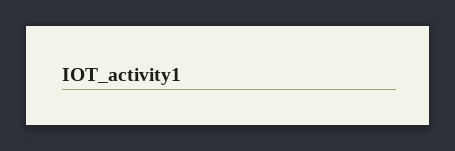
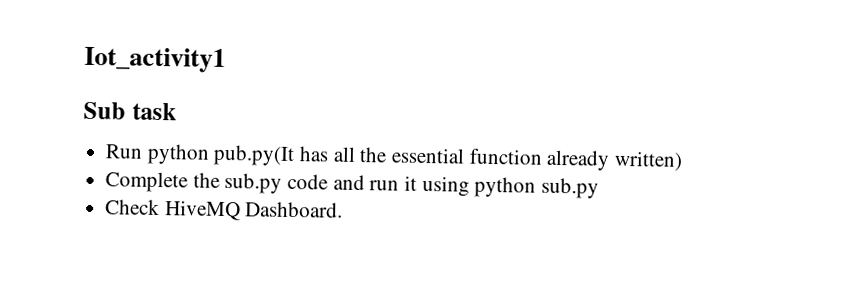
[62,68,181,85] IOT_activity1 -> [84,46,226,73] [83,101,177,121] [105,143,684,171] [105,171,600,199] [105,199,344,221] Iot_activity1 // Sub task // Run python pub.py(It has all the essential function already written) // Complete the sub.py code and run it using python sub.py // Check HiveMQ Dashboard.

